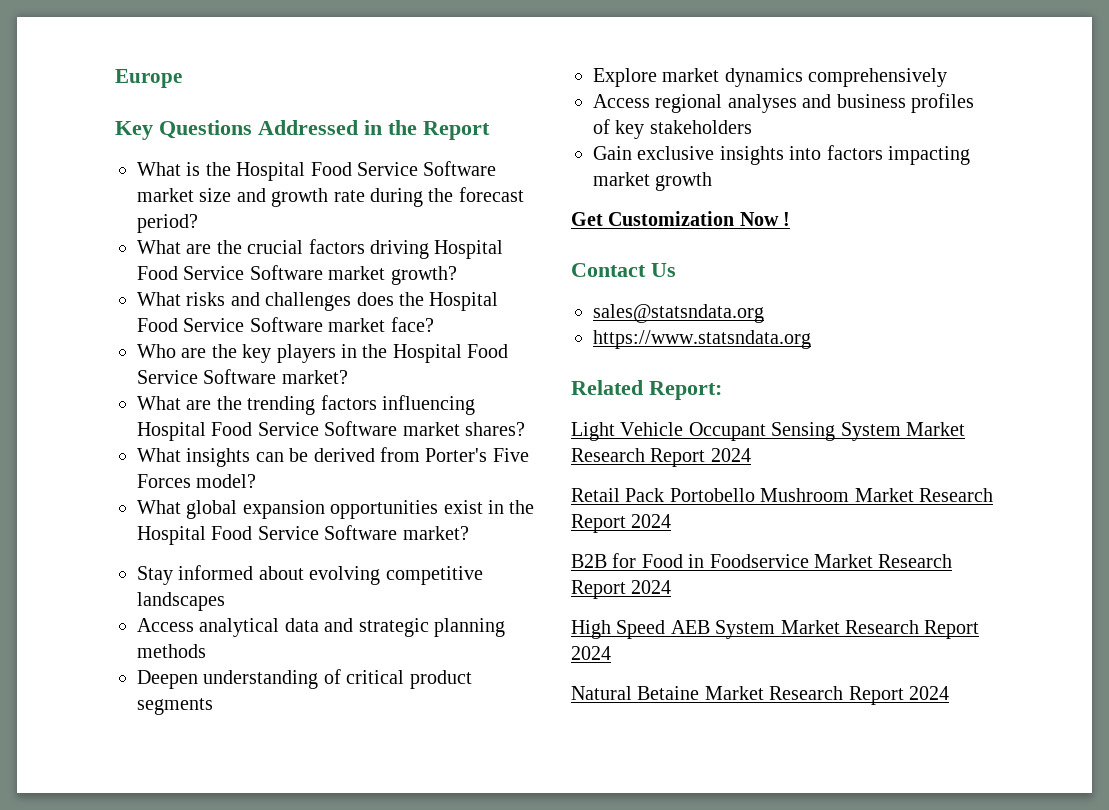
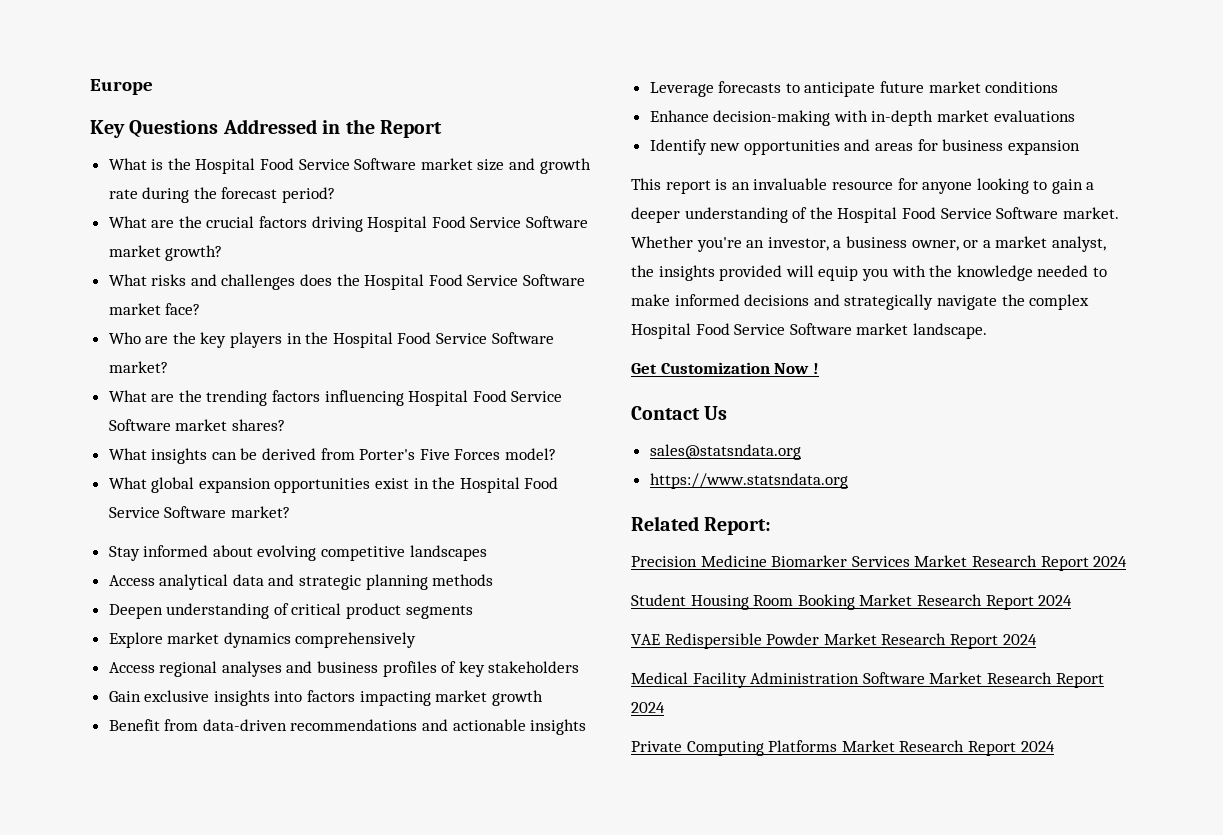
(713, 181) none -> [108,719,587,735] [649,81,1059,97] [649,110,1075,126] [649,139,1080,155] [631,178,1095,194] [631,207,1119,223] [631,236,1106,252] [631,265,1107,281] [631,294,1090,310] [631,323,987,339] // Benefit from data-driven recommendations and actionable insights // Leverage forecasts to anticipate future market conditions // Enhance decision-making with in-depth market evaluations // Identify new opportunities and areas for business expansion // This report is an invaluable resource for anyone looking to gain a deeper understanding of the Hospital Food Service Software market. Whether you're an investor, a business owner, or a market analyst, the insights provided will equip you with the knowledge needed to make informed decisions and strategically navigate the complex Hospital Food Service Software market landscape.
[571,422,965,441] [571,448,751,467] [571,488,993,502] [571,514,672,533] [571,553,953,568] [571,580,672,599] [571,620,980,639] [571,646,611,660] [571,686,700,700] Light Vehicle Occupant Sensing System Market Research Report 2024 // Retail Pack Portobello Mushroom Market Research Report 2024 // B2B for Food in Foodservice Market Research Report 2024 // High Speed AEB System Market Research Report 2024 // Natural Betaine -> [631,555,1128,571] [631,594,1073,610] [631,633,1037,649] [631,672,1104,688] [631,702,665,713] [631,740,838,756] Precision Medicine Biomarker Services Market Research Report 2024 // Student Housing Room Booking Market Research Report 2024 // VAE Redispersible Powder Market Research Report 2024 // Medical Facility Administration Software Market Research Report 2024 // Private Computing Platforms

